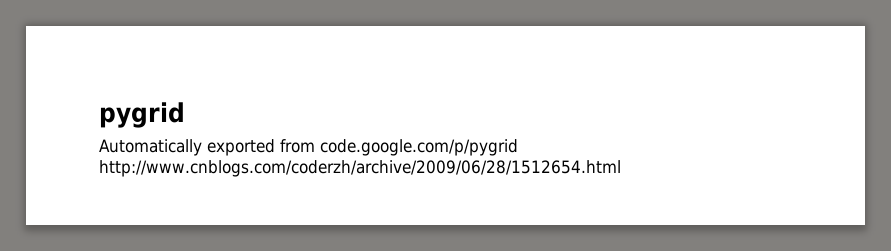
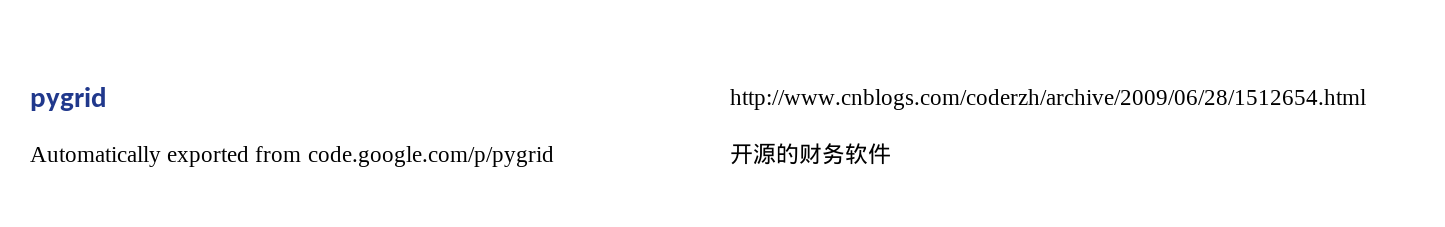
(621, 168) none -> [730,143,891,165] // 开源的财务软件

